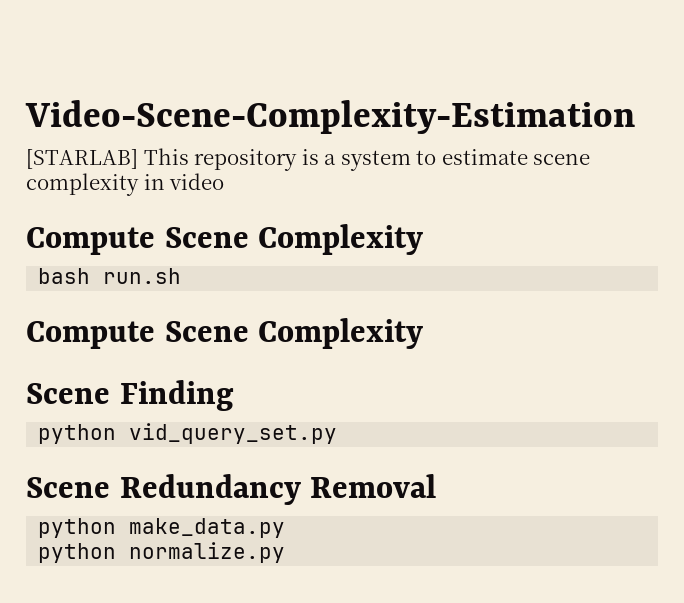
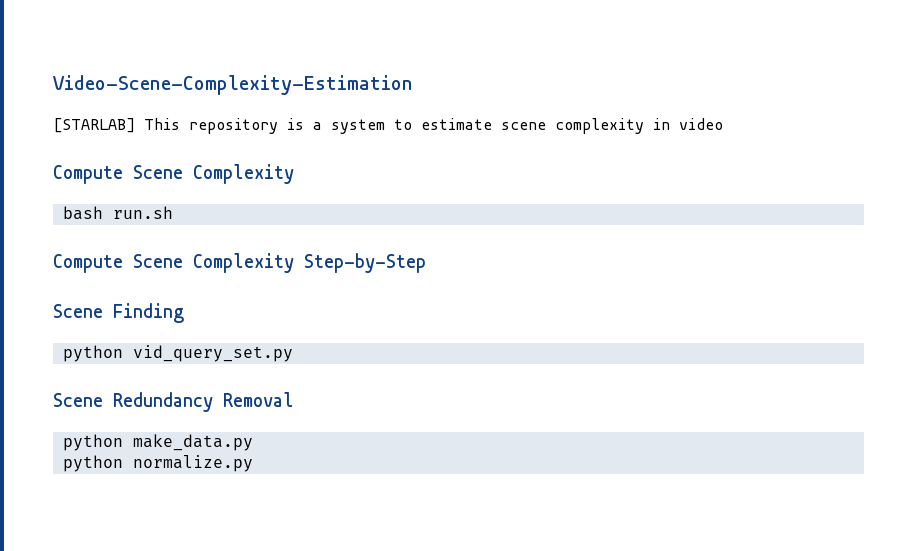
(424, 333) none -> [304,253,426,273] Step-by-Step

